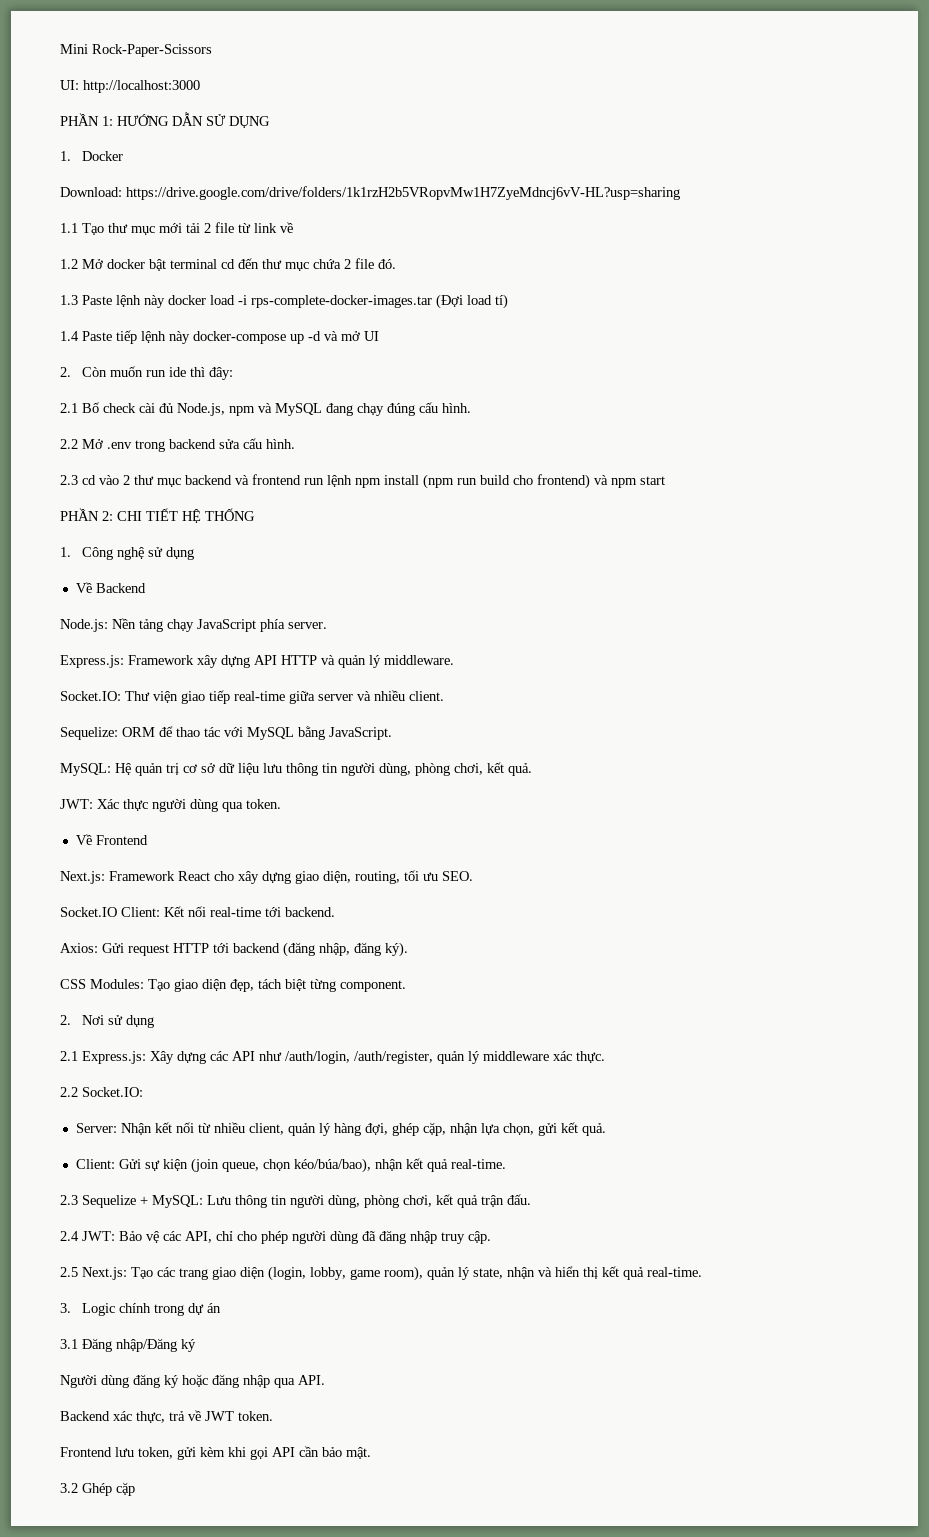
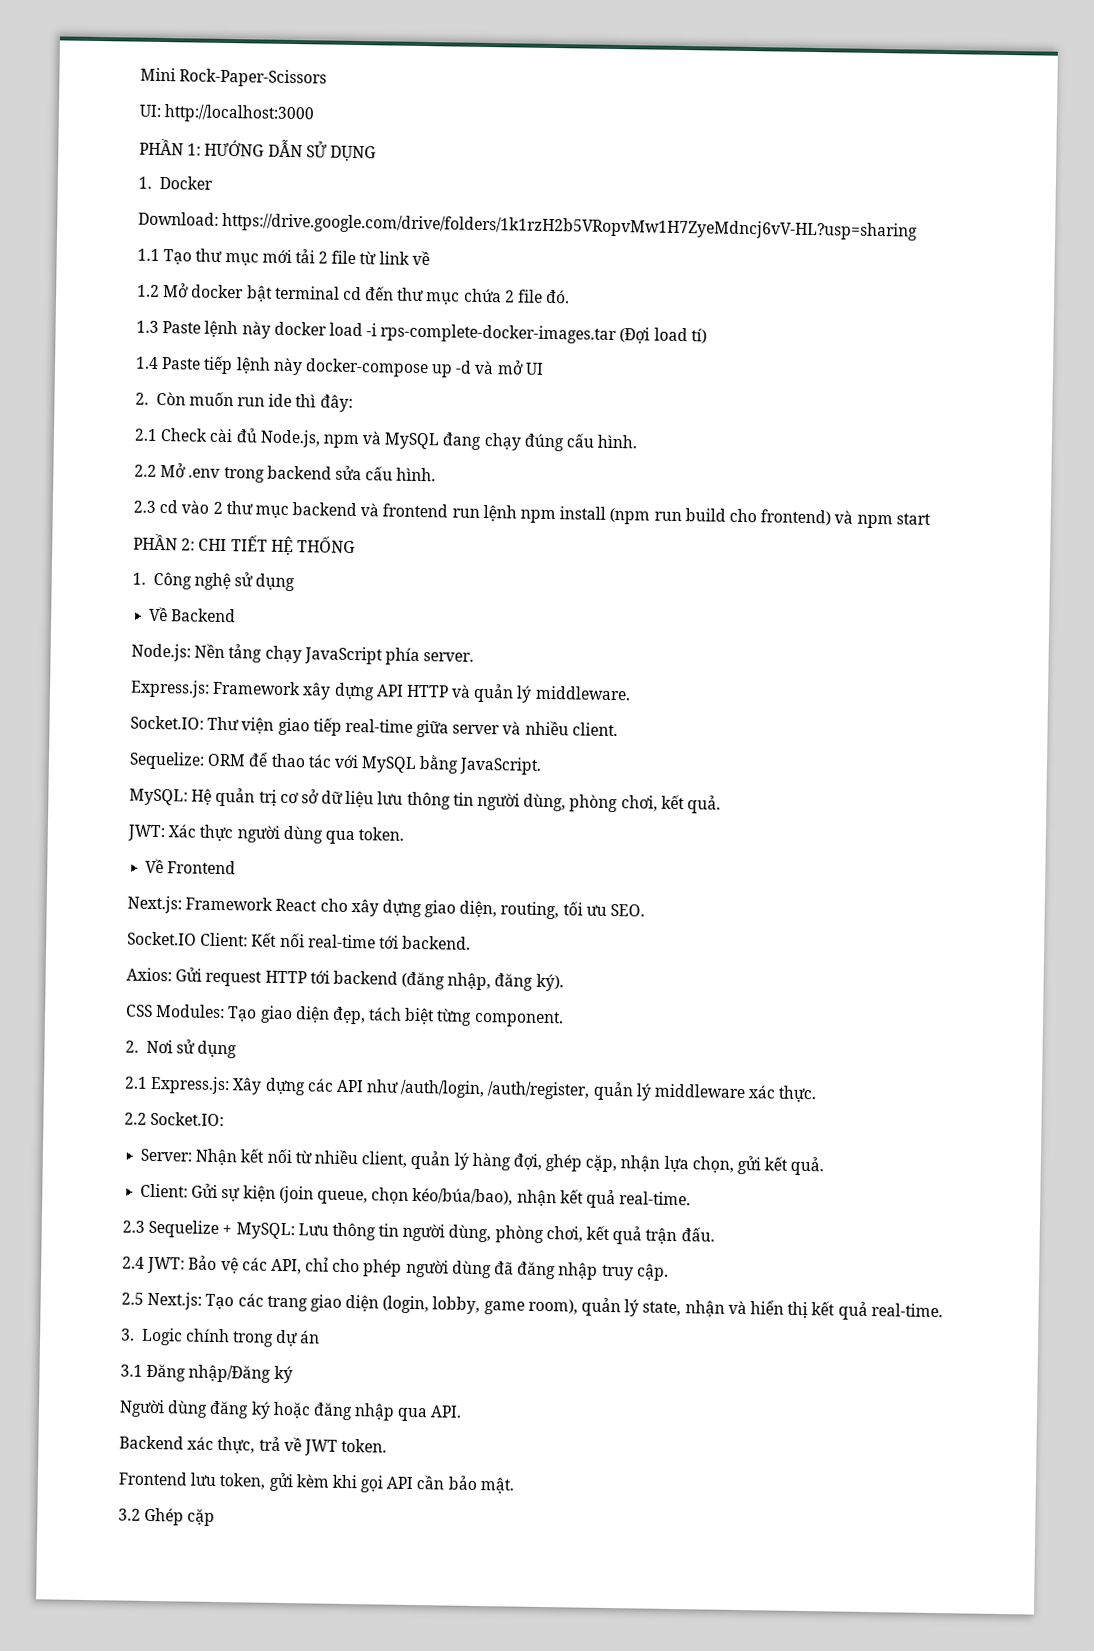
[82,402,136,413] Bố check -> [160,428,209,442] Check

